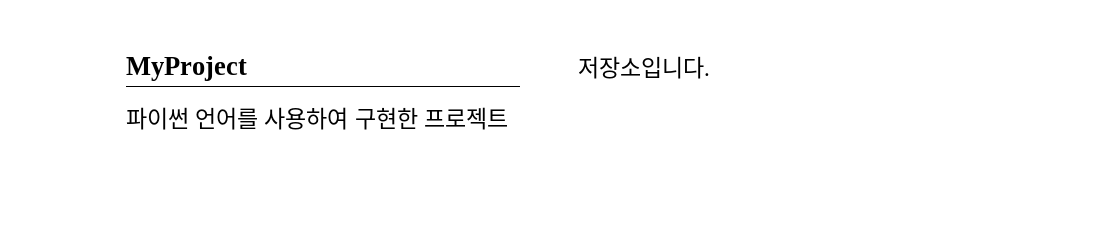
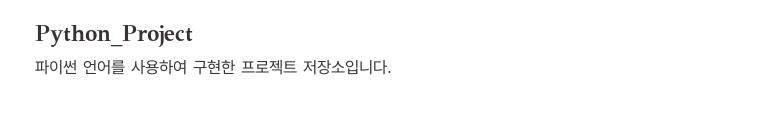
[126,56,247,81] MyProject -> [35,25,193,47] Python_Project

